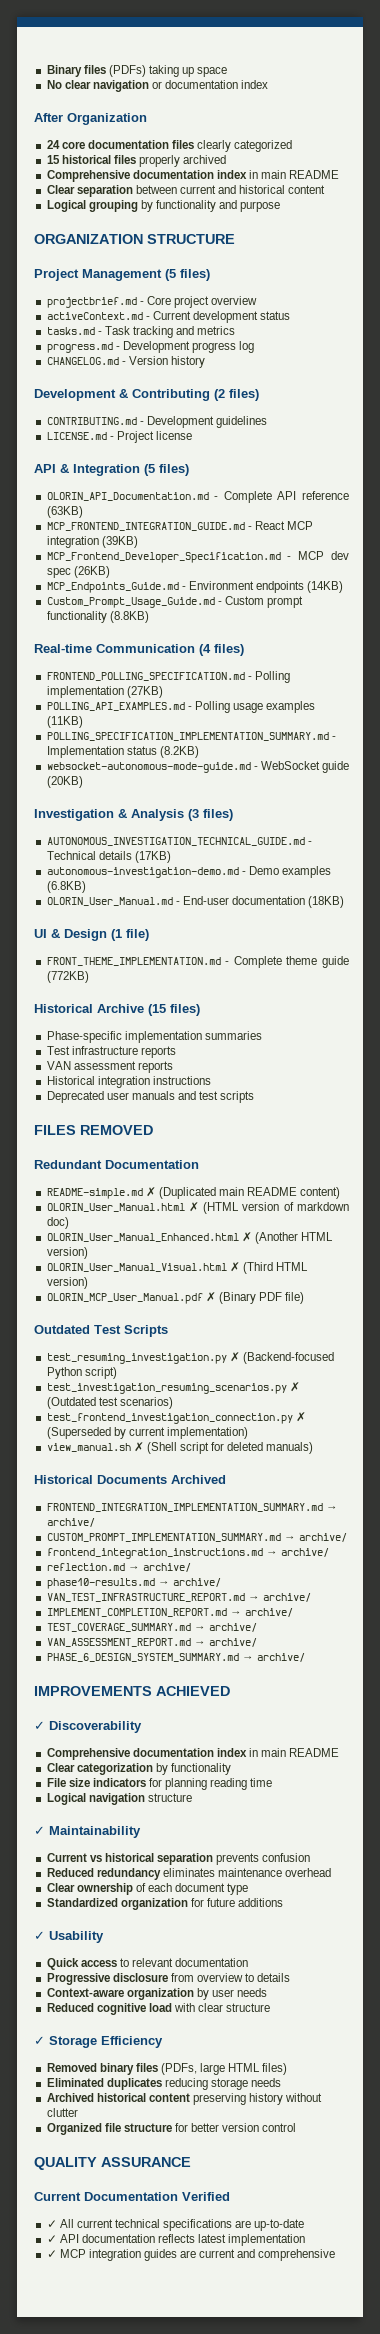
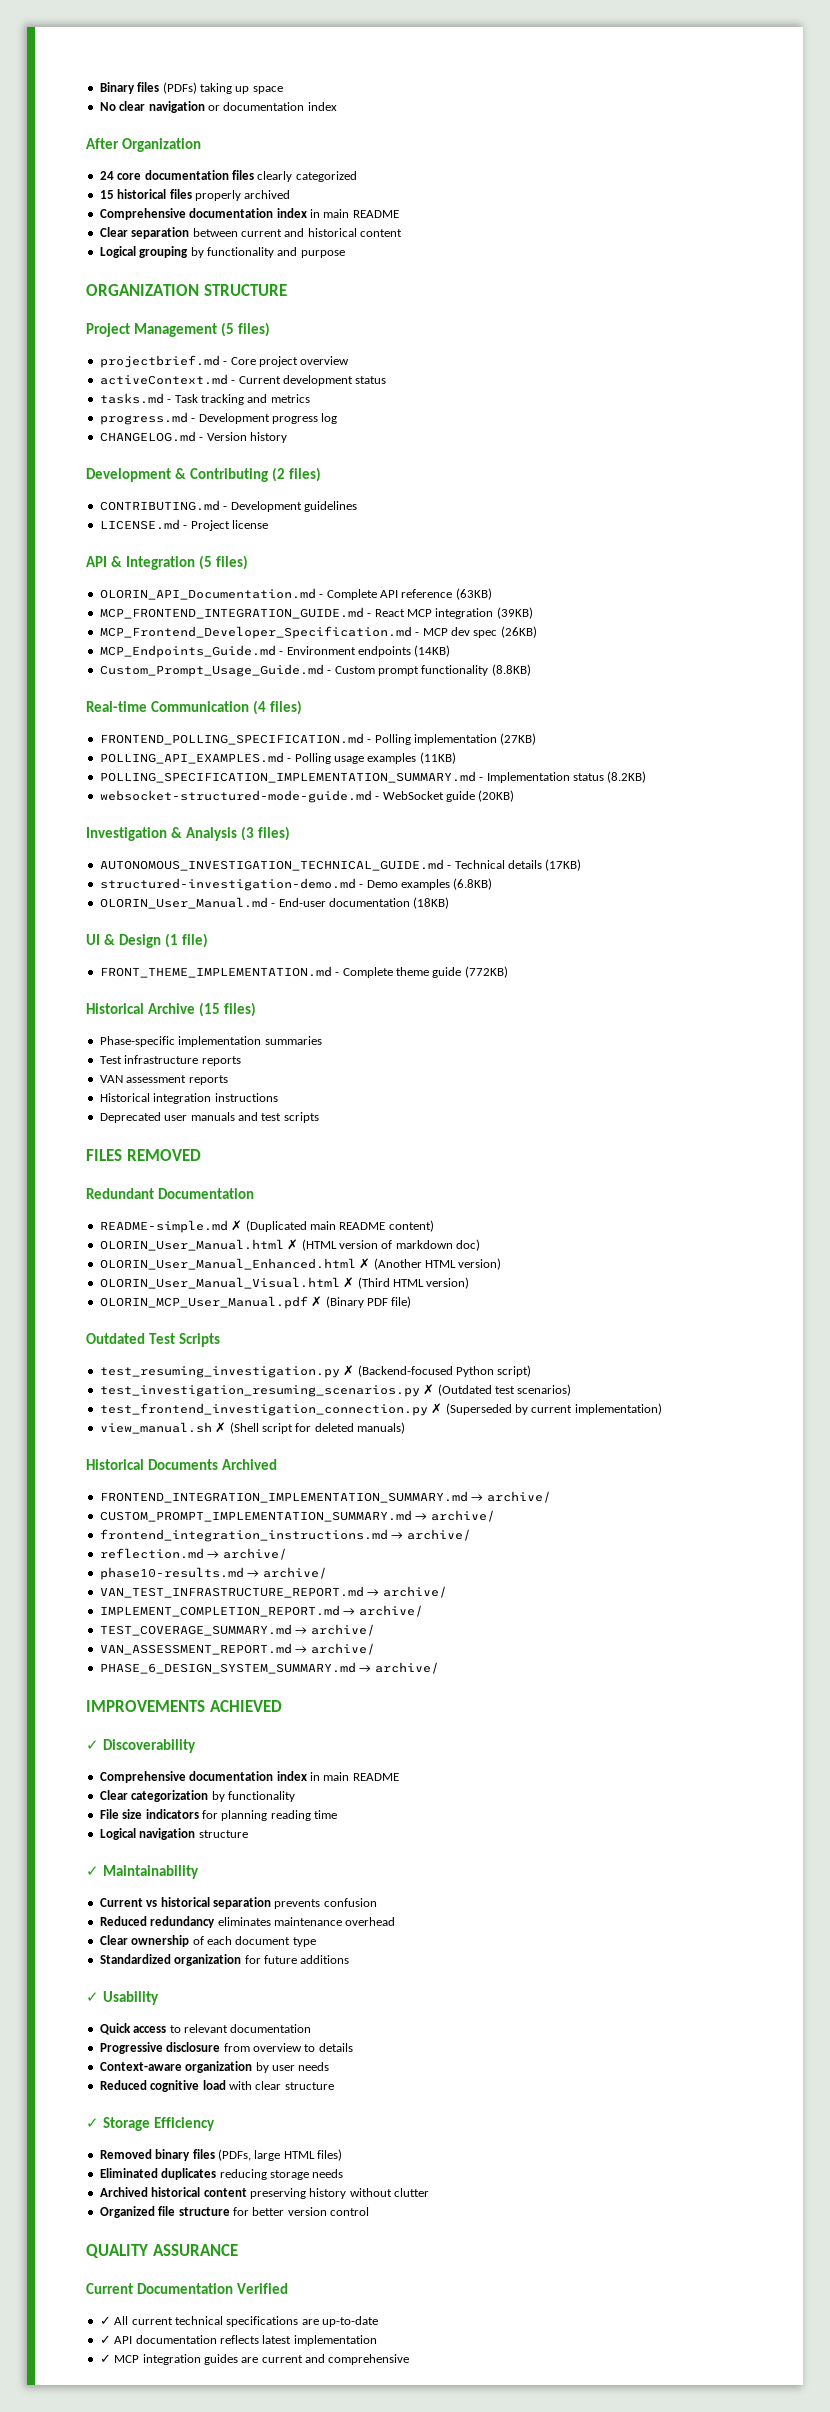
[46,762,251,773] websocket-autonomous-mode-guide.md -> [99,790,372,803] websocket-structured-mode-guide.md
[46,867,239,878] autonomous-investigation-demo.md -> [99,878,356,891] structured-investigation-demo.md

